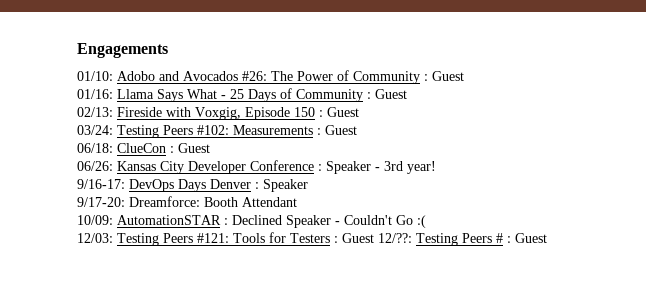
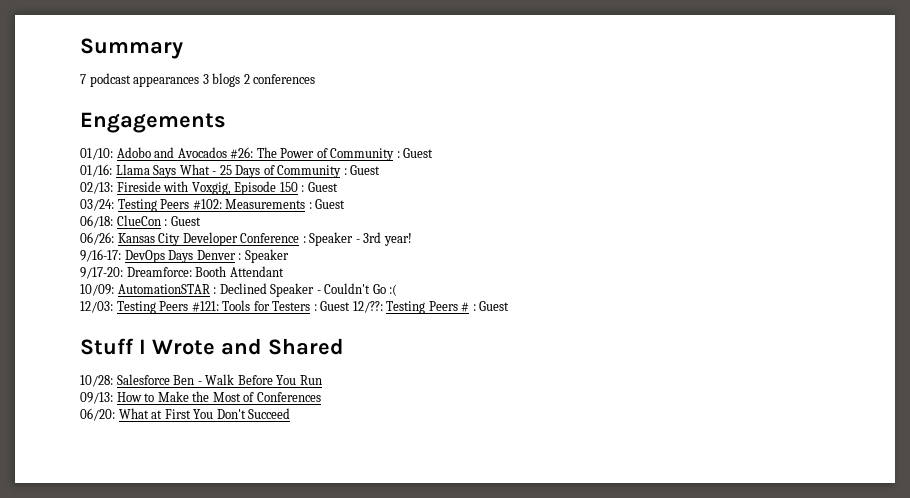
(77, 50) none -> [80,38,183,59] [80,73,316,87] Summary // 7 podcast appearances 3 blogs 2 conferences //
(547, 238) none -> [80,338,344,355] [80,374,322,387] [80,391,321,404] [80,408,291,421] // Stuff I Wrote and Shared // 10/28: Salesforce Ben - Walk Before You Run // 09/13: How to Make the Most of Conferences // 06/20: What at First You Don't Succeed

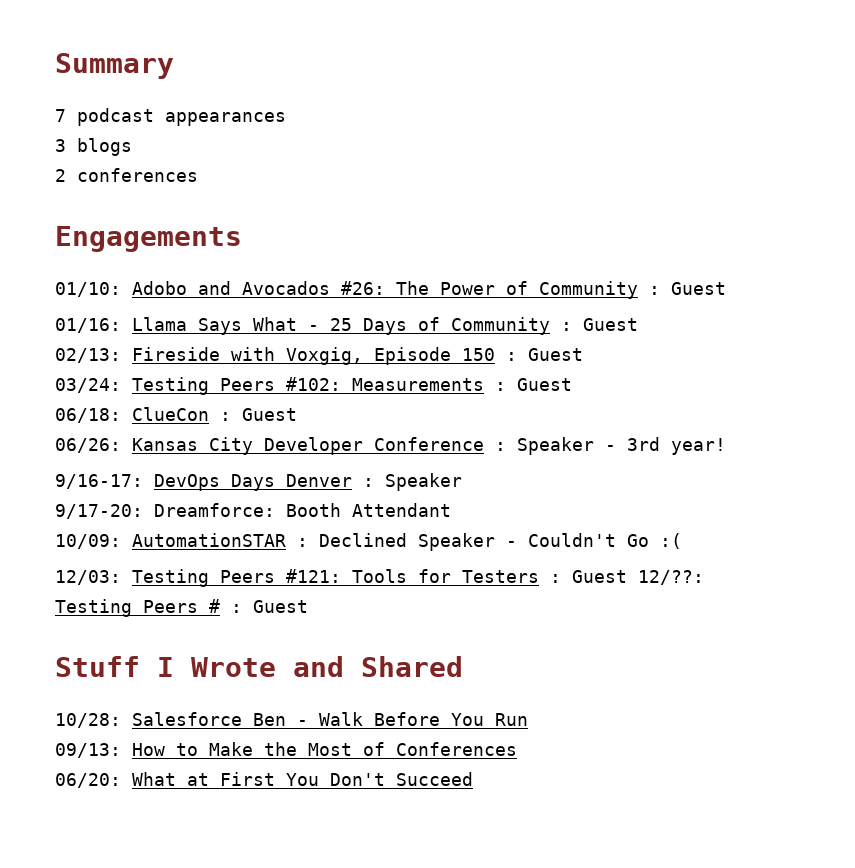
(200, 81) none -> (286, 119) //
(241, 80) none -> (132, 147) //

